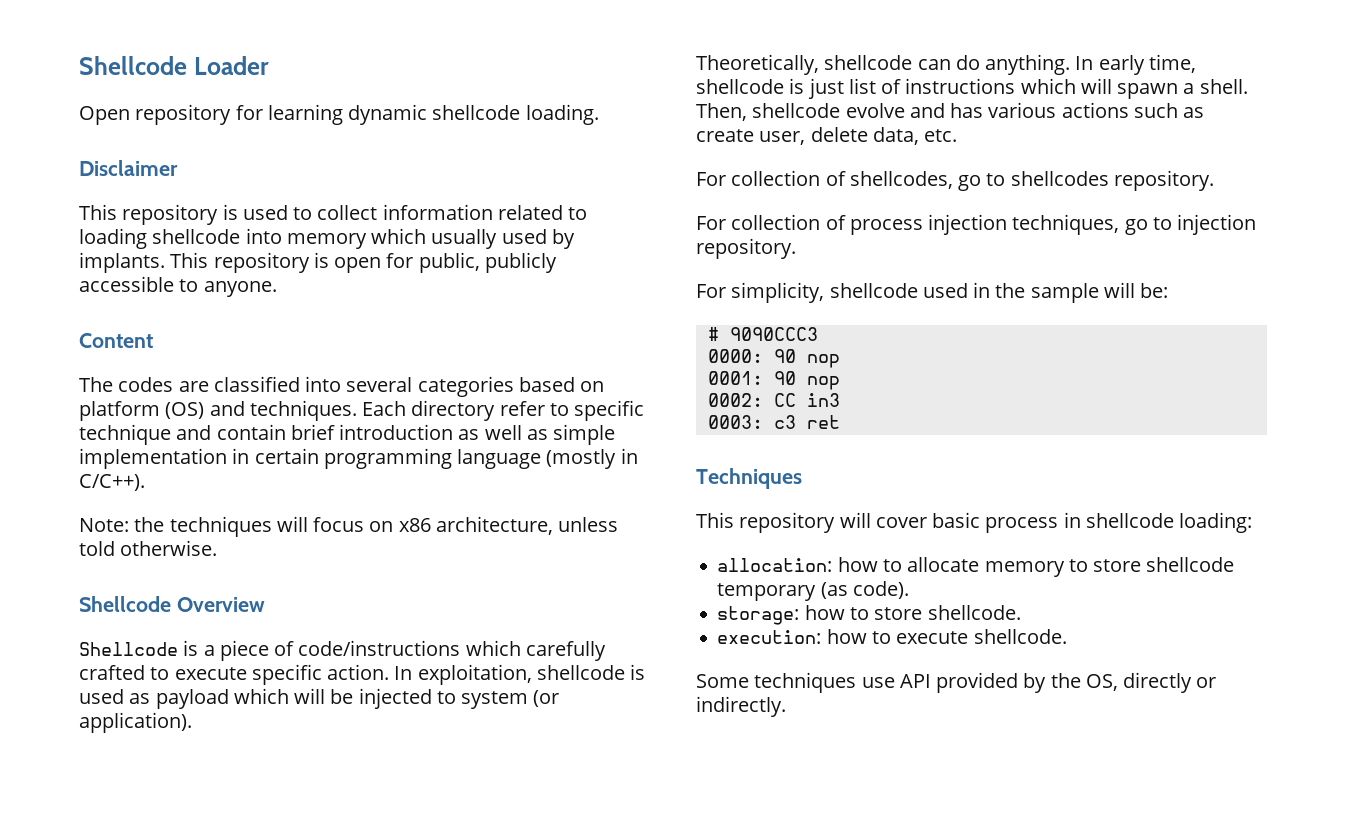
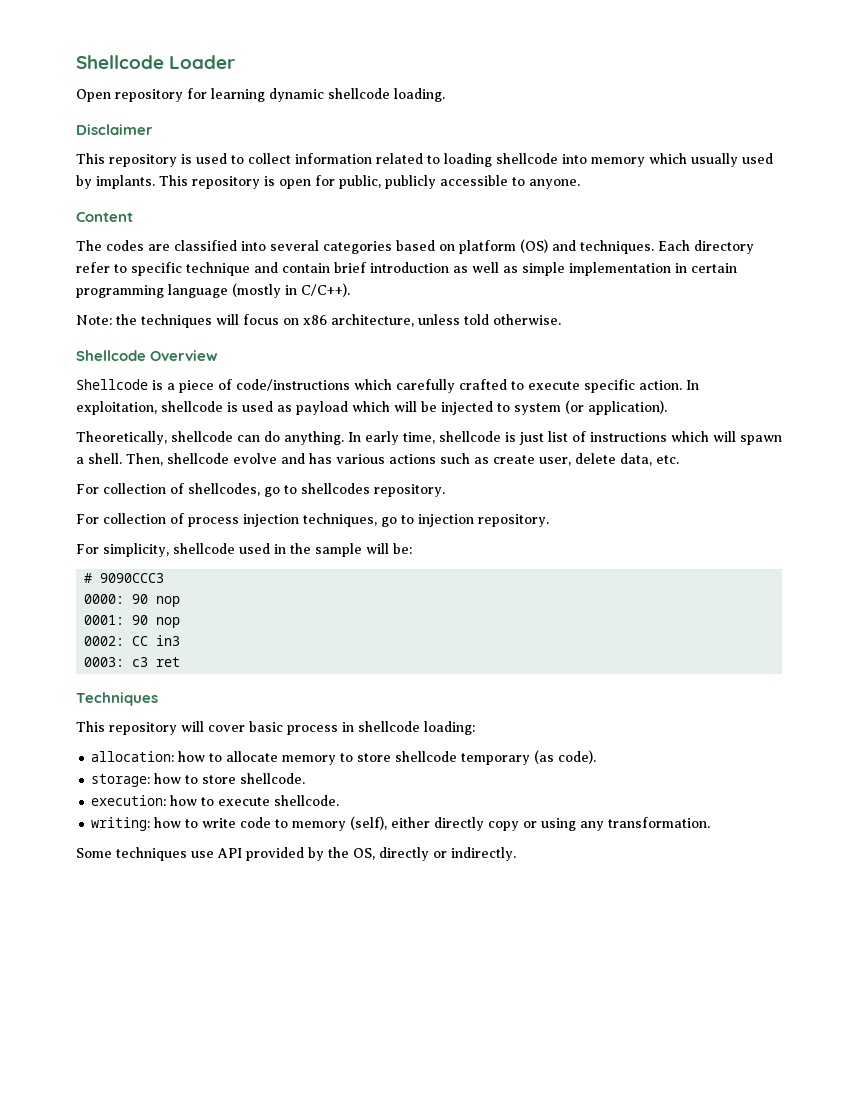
(1067, 636) none -> [91,816,711,831] // writing: how to write code to memory (self), either directly copy or using any transformation.

